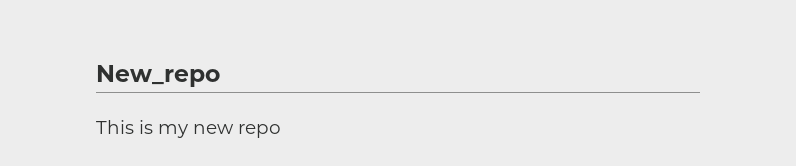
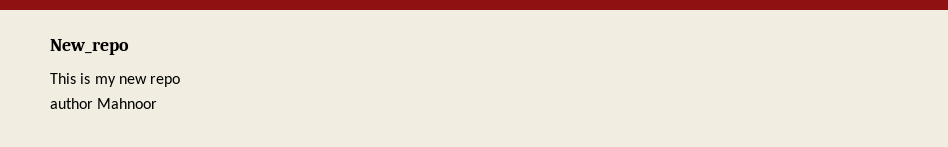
(281, 131) none -> [50,98,158,109] // author Mahnoor

